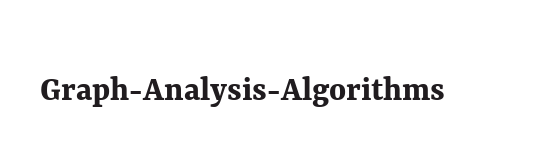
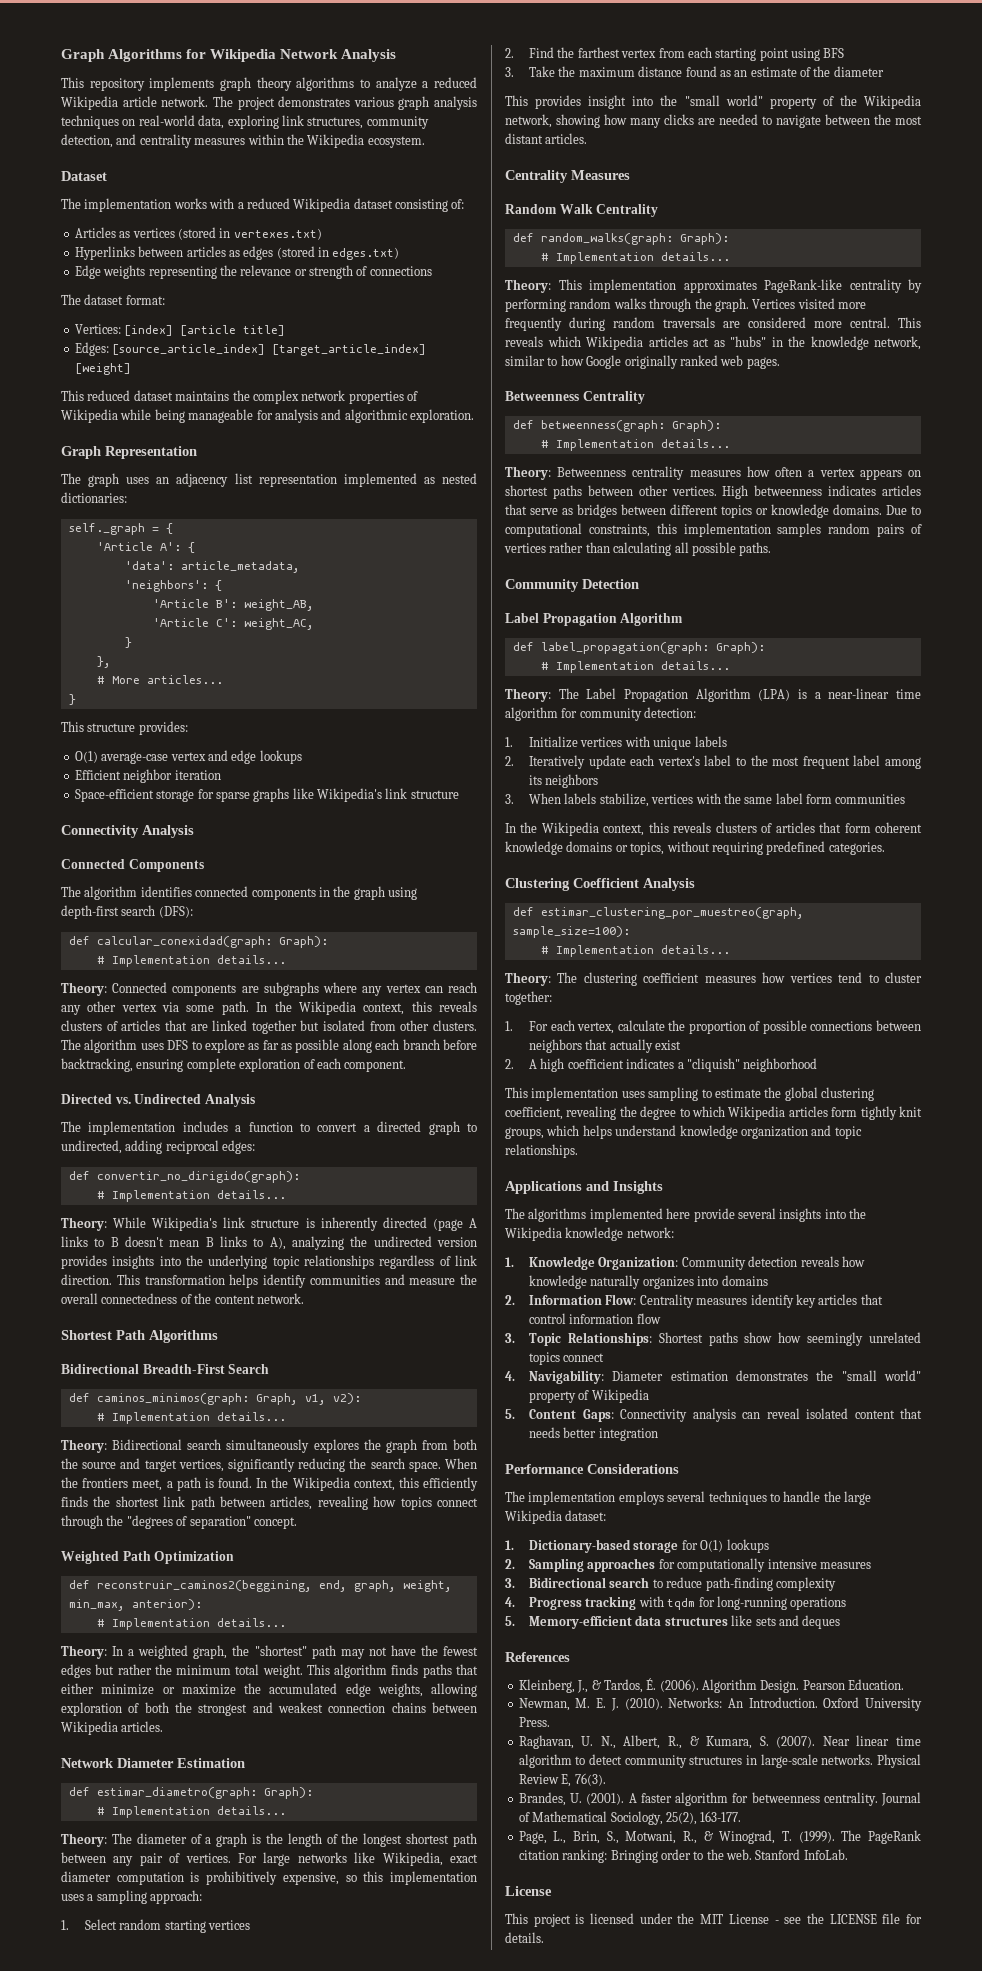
[40,76,445,107] Graph-Analysis-Algorithms -> [61,49,397,62] [61,77,477,91] [61,96,477,110] [61,115,429,129] [61,134,425,148] [61,171,107,181] [61,198,465,212] [74,227,322,240] [74,246,400,260] [74,265,432,279] [61,294,165,305] [74,324,286,336] [74,342,427,356] [74,363,131,375] [61,390,418,404] [61,409,474,423] [61,446,197,459] [61,473,477,487] [61,492,127,503] [68,523,173,535] [96,542,195,553] [124,561,300,573] [124,580,222,592] [152,599,314,611] [152,618,314,630] [124,637,132,648] [96,656,111,668] [96,675,223,684] [68,694,76,705] [61,721,188,735] [74,750,302,764] [74,769,221,783] [74,788,459,802] [61,825,194,838] [61,859,204,872] [61,886,417,900] [61,905,193,919] [68,936,328,948] [96,955,286,967] [61,982,478,996] [61,1001,478,1015] [61,1020,477,1034] [61,1039,477,1053] [61,1058,407,1072] [61,1094,255,1107] [61,1121,477,1135] [61,1140,256,1154] [68,1171,300,1183] [96,1190,286,1202] [61,1217,477,1231] [61,1236,477,1250] [61,1255,477,1269] [61,1274,477,1288] [61,1293,304,1304] [61,1330,218,1343] [61,1364,270,1374] [68,1393,361,1405] [96,1412,286,1424] [61,1439,477,1453] [61,1458,477,1472] [61,1477,479,1491] [61,1496,478,1510] [61,1515,297,1529] [61,1551,235,1564] [68,1580,452,1592] [68,1599,202,1611] [96,1618,286,1630] [61,1645,478,1659] [61,1664,478,1678] [61,1683,477,1697] [61,1702,477,1716] [61,1721,164,1735] [61,1758,245,1768] [68,1787,313,1799] [96,1806,286,1818] [61,1833,478,1847] [61,1852,478,1866] [61,1871,478,1885] [61,1890,203,1904] [61,1919,251,1933] [505,47,845,61] [505,66,884,77] [505,95,921,109] [505,114,922,128] [505,133,588,144] [505,170,630,183] [505,204,659,217] [512,233,729,245] [540,252,730,264] [505,279,922,293] [505,298,866,312] [505,317,921,331] [505,336,921,350] [505,355,780,369] [505,391,645,404] [512,420,721,432] [540,439,730,451] [505,466,921,480] [505,485,921,499] [505,504,921,518] [505,523,922,537] [504,542,772,556] [505,579,639,592] [505,613,684,626] [512,642,765,654] [540,661,730,673] [505,688,921,702] [505,707,697,721] [505,736,727,750] [505,755,921,769] [529,774,599,788] [505,793,906,807] [505,822,922,836] [505,841,885,855] [505,878,695,891] [512,907,804,919] [512,926,630,938] [540,945,730,957] [505,972,922,986] [505,991,552,1005] [505,1020,921,1034] [529,1039,682,1053] [505,1058,818,1072] [505,1087,874,1101] [505,1106,922,1120] [505,1125,862,1139] [505,1144,578,1158] [505,1181,663,1194] [505,1208,866,1222] [505,1227,674,1241] [505,1256,865,1270] [529,1275,768,1289] [505,1294,883,1308] [529,1313,661,1324] [505,1332,921,1346] [529,1352,605,1365] [505,1370,921,1384] [529,1389,649,1403] [505,1408,922,1422] [529,1427,658,1441] [505,1464,679,1474] [505,1491,871,1505] [505,1510,607,1524] [505,1539,769,1553] [505,1558,871,1572] [505,1577,836,1591] [505,1596,847,1610] [505,1615,841,1629] [505,1652,570,1662] [518,1678,905,1693] [518,1697,922,1711] [518,1717,550,1727] [518,1735,921,1749] [518,1754,921,1768] [518,1773,606,1787] [518,1792,921,1806] [518,1811,742,1825] [518,1830,922,1844] [518,1849,848,1863] [505,1886,552,1896] [505,1913,922,1927] [505,1932,544,1943] Graph Algorithms for Wikipedia Network Analysis // This repository implements graph theory algorithms to analyze a reduced Wikipedia article network. The project demonstrates various graph analysis techniques on real-world data, exploring link structures, community detection, and centrality measures within the Wikipedia ecosystem. // Dataset // The implementation works with a reduced Wikipedia dataset consisting of: // Articles as vertices (stored in vertexes.txt) // Hyperlinks between articles as edges (stored in edges.txt) // Edge weights representing the relevance or strength of connections // The dataset format: // Vertices: [index] [article title] // Edges: [source_article_index] [target_article_index] [weight] // This reduced dataset maintains the complex network properties of Wikipedia while being manageable for analysis and algorithmic exploration. // Graph Representation // The graph uses an adjacency list representation implemented as nested dictionaries: // self._graph = { // 'Article A': { // 'data': article_metadata, // 'neighbors': { // 'Article B': weight_AB, // 'Article C': weight_AC, // } // }, // # More articles... // } // This structure provides: // O(1) average-case vertex and edge lookups // Efficient neighbor iteration // Space-efficient storage for sparse graphs like Wikipedia's link structure // Connectivity Analysis // Connected Components // The algorithm identifies connected components in the graph using depth-first search (DFS): // def calcular_conexidad(graph: Graph): // # Implementation details... // Theory: Connected components are subgraphs where any vertex can reach any other vertex via some path. In the Wikipedia context, this reveals clusters of articles that are linked together but isolated from other clusters. The algorithm uses DFS to explore as far as possible along each branch before backtracking, ensuring complete exploration of each component. // Directed vs. Undirected Analysis // The implementation includes a function to convert a directed graph to undirected, adding reciprocal edges: // def convertir_no_dirigido(graph): // # Implementation details... // Theory: While Wikipedia's link structure is inherently directed (page A links to B doesn't mean B links to A), analyzing the undirected version provides insights into the underlying topic relationships regardless of link direction. This transformation helps identify communities and measure the overall connectedness of the content network. // Shortest Path Algorithms // Bidirectional Breadth-First Search // def caminos_minimos(graph: Graph, v1, v2): // # Implementation details... // Theory: Bidirectional search simultaneously explores the graph from both the source and target vertices, significantly reducing the search space. When the frontiers meet, a path is found. In the Wikipedia context, this efficiently finds the shortest link path between articles, revealing how topics connect through the "degrees of separation" concept. // Weighted Path Optimization // def reconstruir_caminos2(beggining, end, graph, weight, min_max, anterior): // # Implementation details... // Theory: In a weighted graph, the "shortest" path may not have the fewest edges but rather the minimum total weight. This algorithm finds paths that either minimize or maximize the accumulated edge weights, allowing exploration of both the strongest and weakest connection chains between Wikipedia articles. // Network Diameter Estimation // def estimar_diametro(graph: Graph): // # Implementation details... // Theory: The diameter of a graph is the length of the longest shortest path between any pair of vertices. For large networks like Wikipedia, exact diameter computation is prohibitively expensive, so this implementation uses a sampling approach: // 1. Select random starting vertices // 2. Find the farthest vertex from each starting point using BFS // 3. Take the maximum distance found as an estimate of the diameter // This provides insight into the "small world" property of the Wikipedia network, showing how many clicks are needed to navigate between the most distant articles. // Centrality Measures // Random Walk Centrality // def random_walks(graph: Graph): // # Implementation details... // Theory: This implementation approximates PageRank-like centrality by performing random walks through the graph. Vertices visited more frequently during random traversals are considered more central. This reveals which Wikipedia articles act as "hubs" in the knowledge network, similar to how Google originally ranked web pages. // Betweenness Centrality // def betweenness(graph: Graph): // # Implementation details... // Theory: Betweenness centrality measures how often a vertex appears on shortest paths between other vertices. High betweenness indicates articles that serve as bridges between different topics or knowledge domains. Due to computational constraints, this implementation samples random pairs of vertices rather than calculating all possible paths. // Community Detection // Label Propagation Algorithm // def label_propagation(graph: Graph): // # Implementation details... // Theory: The Label Propagation Algorithm (LPA) is a near-linear time algorithm for community detection: // 1. Initialize vertices with unique labels // 2. Iteratively update each vertex's label to the most frequent label among its neighbors // 3. When labels stabilize, vertices with the same label form communities // In the Wikipedia context, this reveals clusters of articles that form coherent knowledge domains or topics, without requiring predefined categories. // Clustering Coefficient Analysis // def estimar_clustering_por_muestreo(graph, sample_size=100): // # Implementation details... // Theory: The clustering coefficient measures how vertices tend to cluster together: // 1. For each vertex, calculate the proportion of possible connections between neighbors that actually exist // 2. A high coefficient indicates a "cliquish" neighborhood // This implementation uses sampling to estimate the global clustering coefficient, revealing the degree to which Wikipedia articles form tightly knit groups, which helps understand knowledge organization and topic relationships. // Applications and Insights // The algorithms implemented here provide several insights into the Wikipedia knowledge network: // 1. Knowledge Organization: Community detection reveals how knowledge naturally organizes into domains // 2. Information Flow: Centrality measures identify key articles that control information flow // 3. Topic Relationships: Shortest paths show how seemingly unrelated topics connect // 4. Navigability: Diameter estimation demonstrates the "small world" property of Wikipedia // 5. Content Gaps: Connectivity analysis can reveal isolated content that needs better integration // Performance Considerations // The implementation employs several techniques to handle the large Wikipedia dataset: // 1. Dictionary-based storage for O(1) lookups // 2. Sampling approaches for computationally intensive measures // 3. Bidirectional search to reduce path-finding complexity // 4. Progress tracking with tqdm for long-running operations // 5. Memory-efficient data structures like sets and deques // References // Kleinberg, J., & Tardos, É. (2006). Algorithm Design. Pearson Education. // Newman, M. E. J. (2010). Networks: An Introduction. Oxford University Press. // Raghavan, U. N., Albert, R., & Kumara, S. (2007). Near linear time algorithm to detect community structures in large-scale networks. Physical Review E, 76(3). // Brandes, U. (2001). A faster algorithm for betweenness centrality. Journal of Mathematical Sociology, 25(2), 163-177. // Page, L., Brin, S., Motwani, R., & Winograd, T. (1999). The PageRank citation ranking: Bringing order to the web. Stanford InfoLab. // License // This project is licensed under the MIT License - see the LICENSE file for details.

